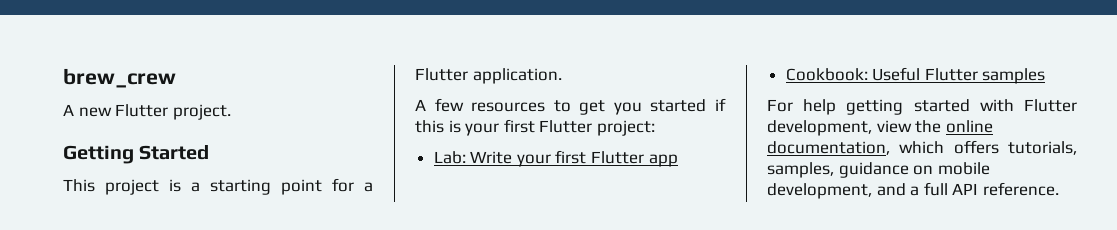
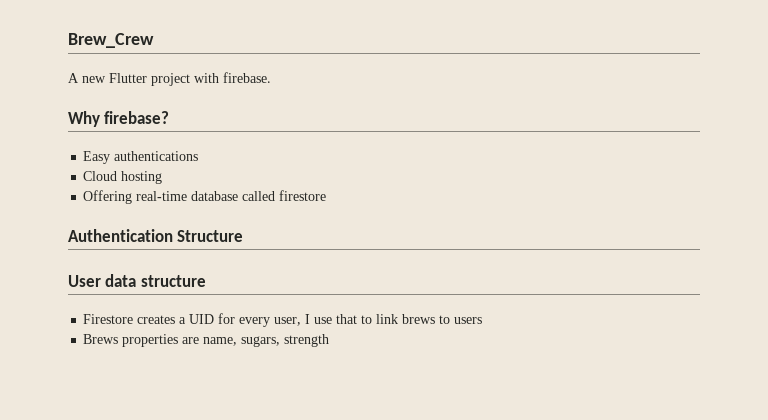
[63,68,176,88] brew_crew -> [68,33,154,48] Brew_Crew
[172,104,231,120] [63,145,210,164] [63,178,373,195] [415,68,562,84] [415,98,726,115] [415,119,655,136] [433,150,678,167] [785,67,1046,84] [767,99,1077,115] [767,120,993,136] [767,140,1077,155] [767,162,990,178] [767,182,1059,199] project. // Getting Started // This project is a starting point for a Flutter application. // A few resources to get you started if this is your first Flutter project: // Lab: Write your first Flutter app // Cookbook: Useful Flutter samples // For help getting started with Flutter development, view the online documentation, which offers tutorials, samples, guidance on mobile development, and a full API reference. -> [151,72,271,86] [68,111,170,127] [83,151,199,164] [83,171,163,184] [83,190,327,204] [68,229,244,242] [68,274,206,287] [83,313,483,327] [83,334,330,347] project with firebase. // Why firebase? // Easy authentications // Cloud hosting // Offering real-time database called firestore // Authentication Structure // User data structure // Firestore creates a UID for every user, I use that to link brews to users // Brews properties are name, sugars, strength

